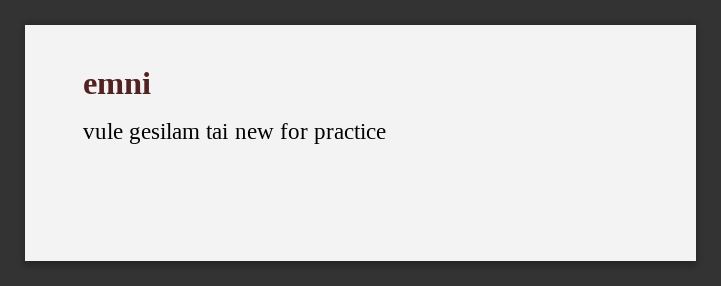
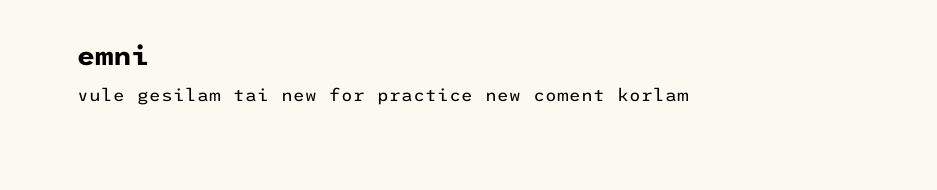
(387, 134) none -> [485,87,689,102] new coment korlam

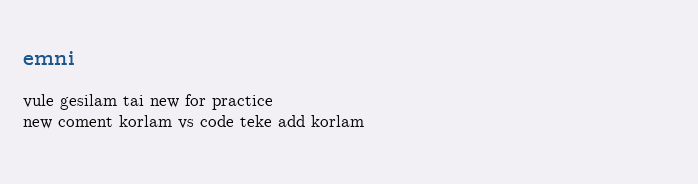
(473, 96) none -> (273, 102) //
(689, 94) none -> [178,115,364,129] vs code teke add korlam

